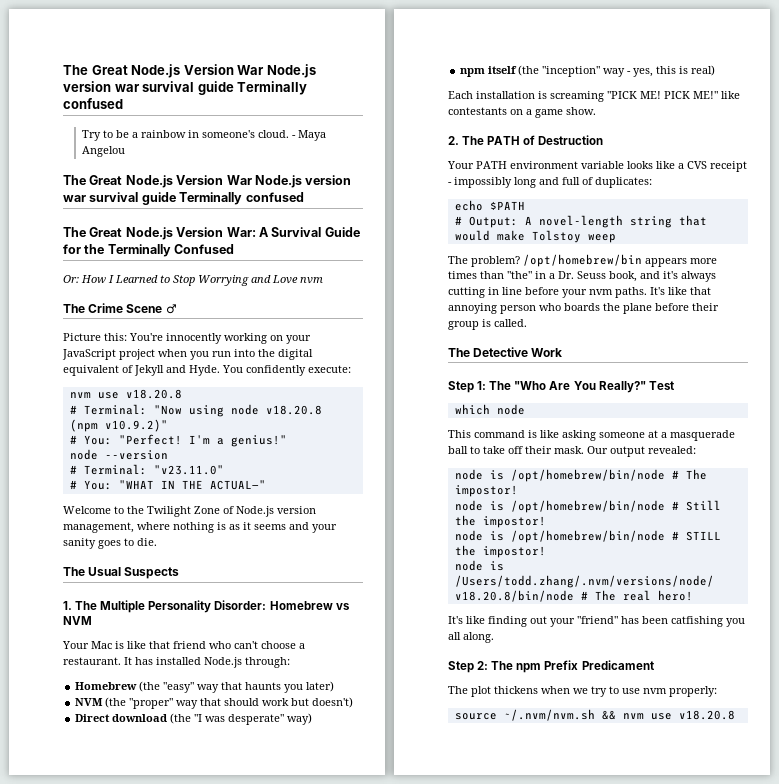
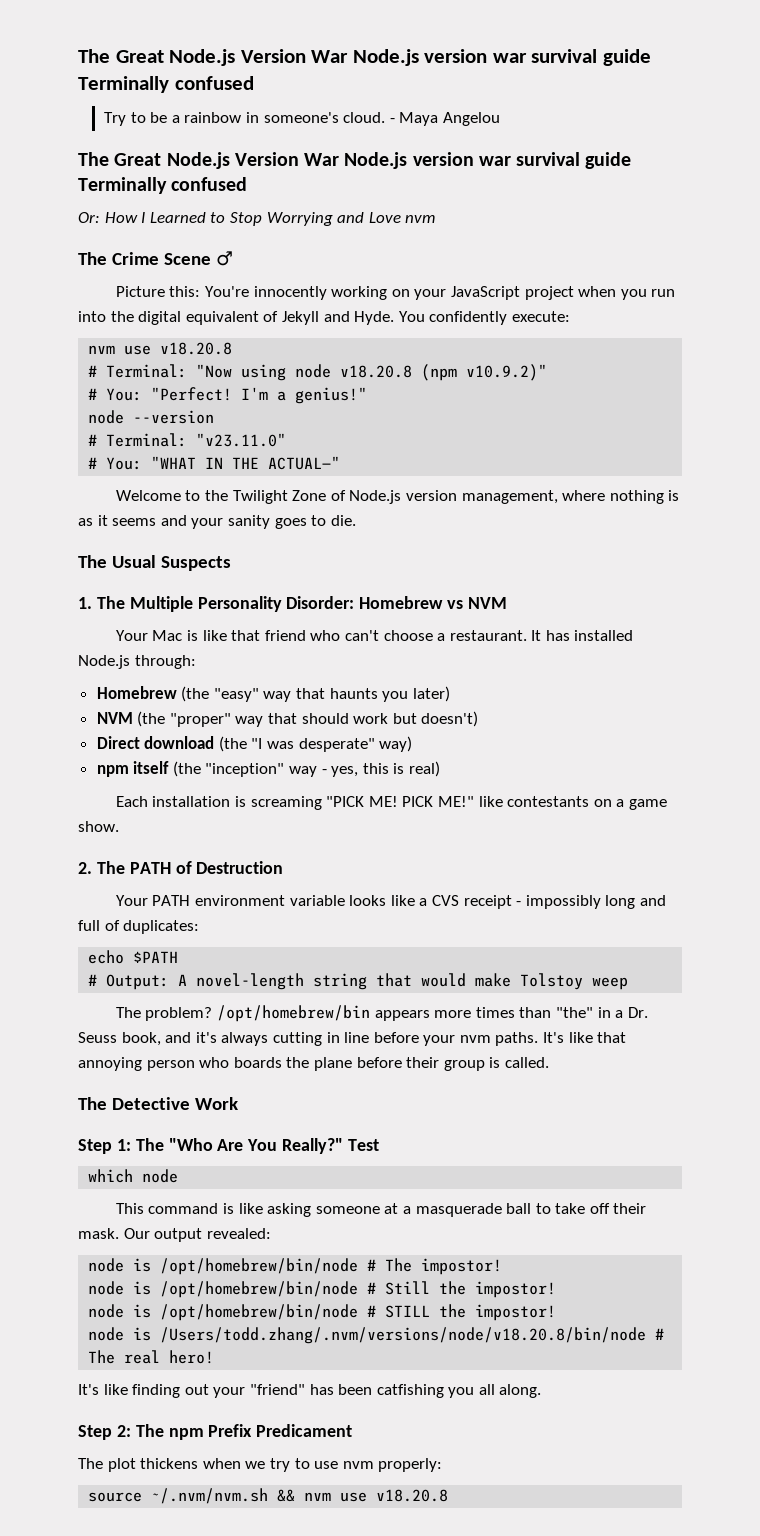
[63,227,360,240] [63,244,235,257] // The Great Node.js Version War: A Survival Guide for the Terminally Confused -> (248, 184) none

